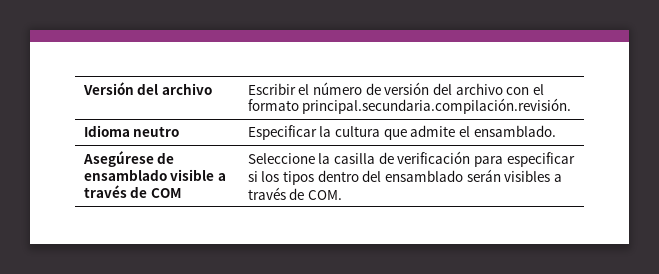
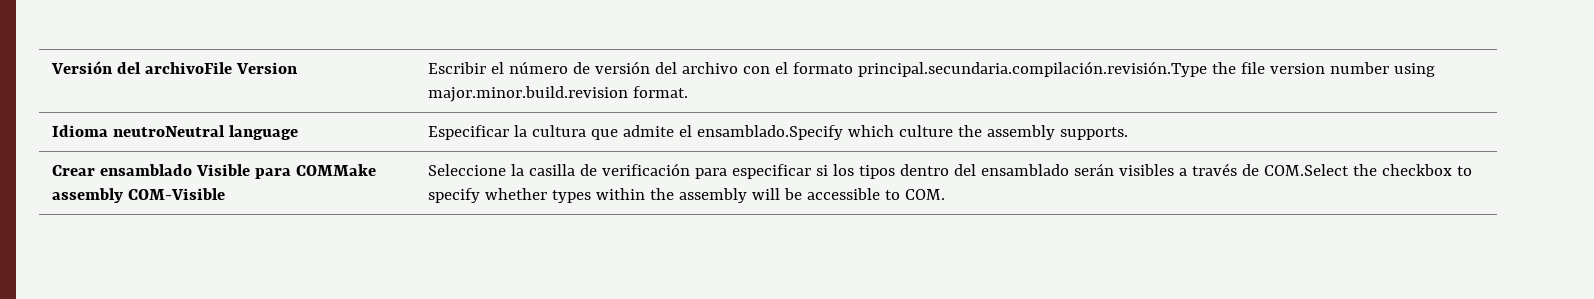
[162,83,213,95] archivo -> [145,62,299,74] archivoFile Version
[302,98,572,114] principal.secundaria.compilación.revisión. -> [858,61,1436,77] [428,86,689,102] principal.secundaria.compilación.revisión.Type the file version number using major.minor.build.revision format.
[133,126,180,137] neutro -> [113,125,299,140] neutroNeutral language
[473,125,556,137] [82,151,175,167] [83,169,227,181] [83,185,183,198] ensamblado. // Asegúrese de ensamblado visible a través de COM -> [697,125,1129,140] [52,164,377,179] [52,188,226,203] ensamblado.Specify which culture the assembly supports. // Crear ensamblado Visible para COMMake assembly COM-Visible
(305, 194) none -> [1264,164,1473,176] [428,188,901,203] COM.Select the checkbox to specify whether types within the assembly will be accessible to

